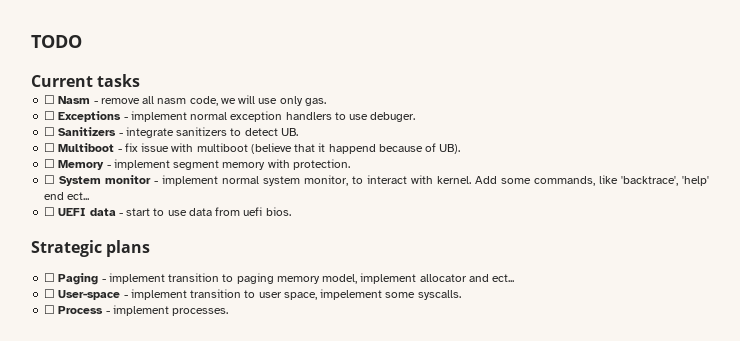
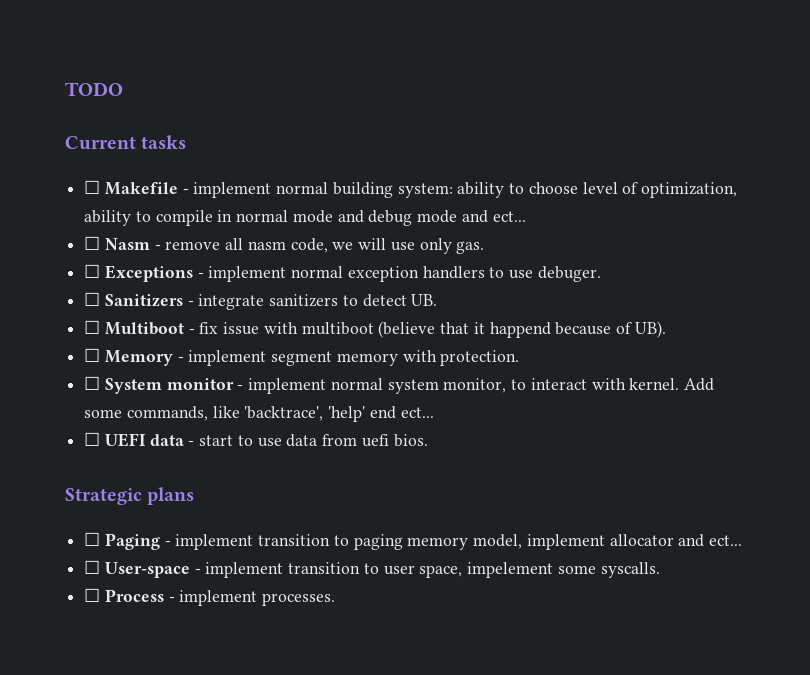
(141, 80) none -> [84,180,737,198] [84,210,526,226] // ☐ Makefile - implement normal building system: ability to choose level of optimization, ability to compile in normal mode and debug mode and ect...

